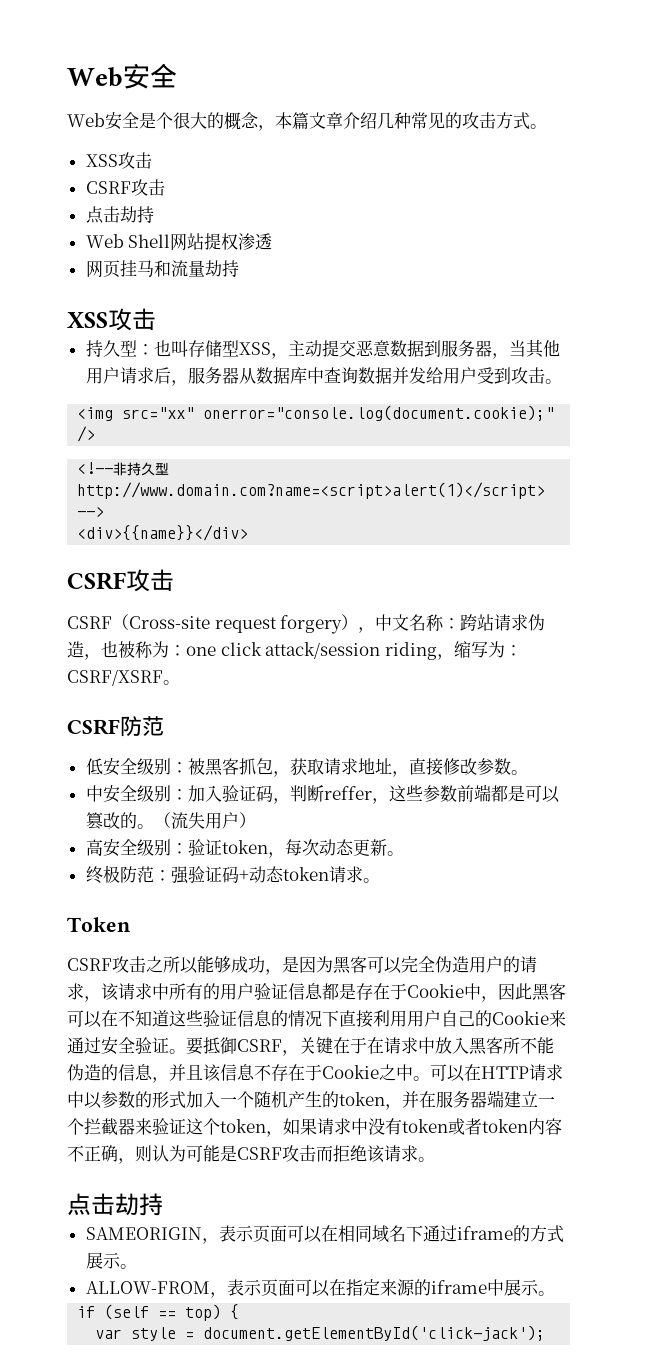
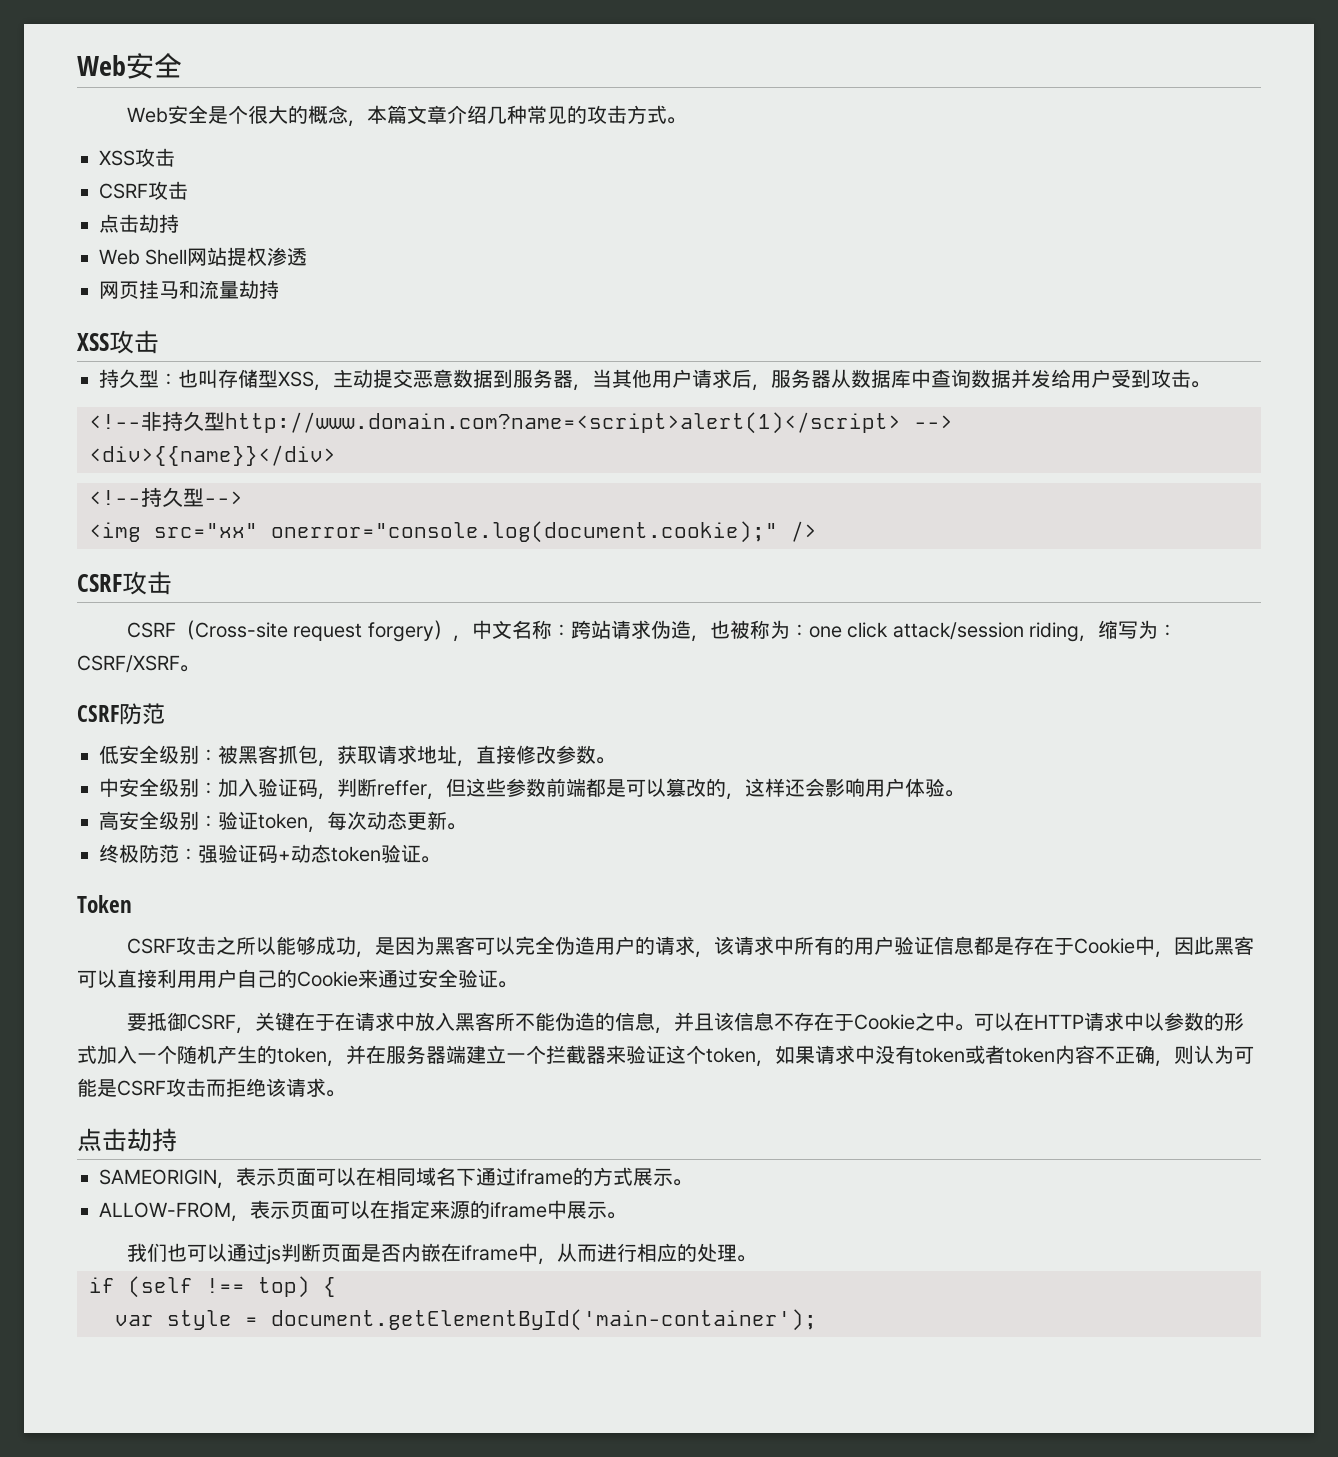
[77,405,555,421] [77,426,96,442] // <img src="xx" onerror="console.log(document.cookie);" /> -> (1210, 384) none
(249, 533) none -> [89,487,243,507] [89,521,817,543] // <!--持久型--> // <img src="xx" onerror="console.log(document.cookie);" />
(389, 801) none -> [446,778,466,797] 但
[136,812,256,829] 。（流失用户） -> [726,778,964,800] ，这样还会影响用户体验。
[328,866,363,883] 请求 -> [381,844,421,863] 验证
[101,1010,339,1027] 在不知道这些验证信息的情况下 -> (117, 978) none
(186, 1051) none -> (517, 984) //
(555, 1293) none -> [127,1243,757,1265] // 我们也可以通过js判断页面是否内嵌在iframe中，从而进行相应的处理。
[158,1311,177,1318] == -> [206,1278,245,1293] !==
[203,1325,546,1341] document.getElementById('click-jack'); -> [271,1309,817,1331] document.getElementById('main-container');

